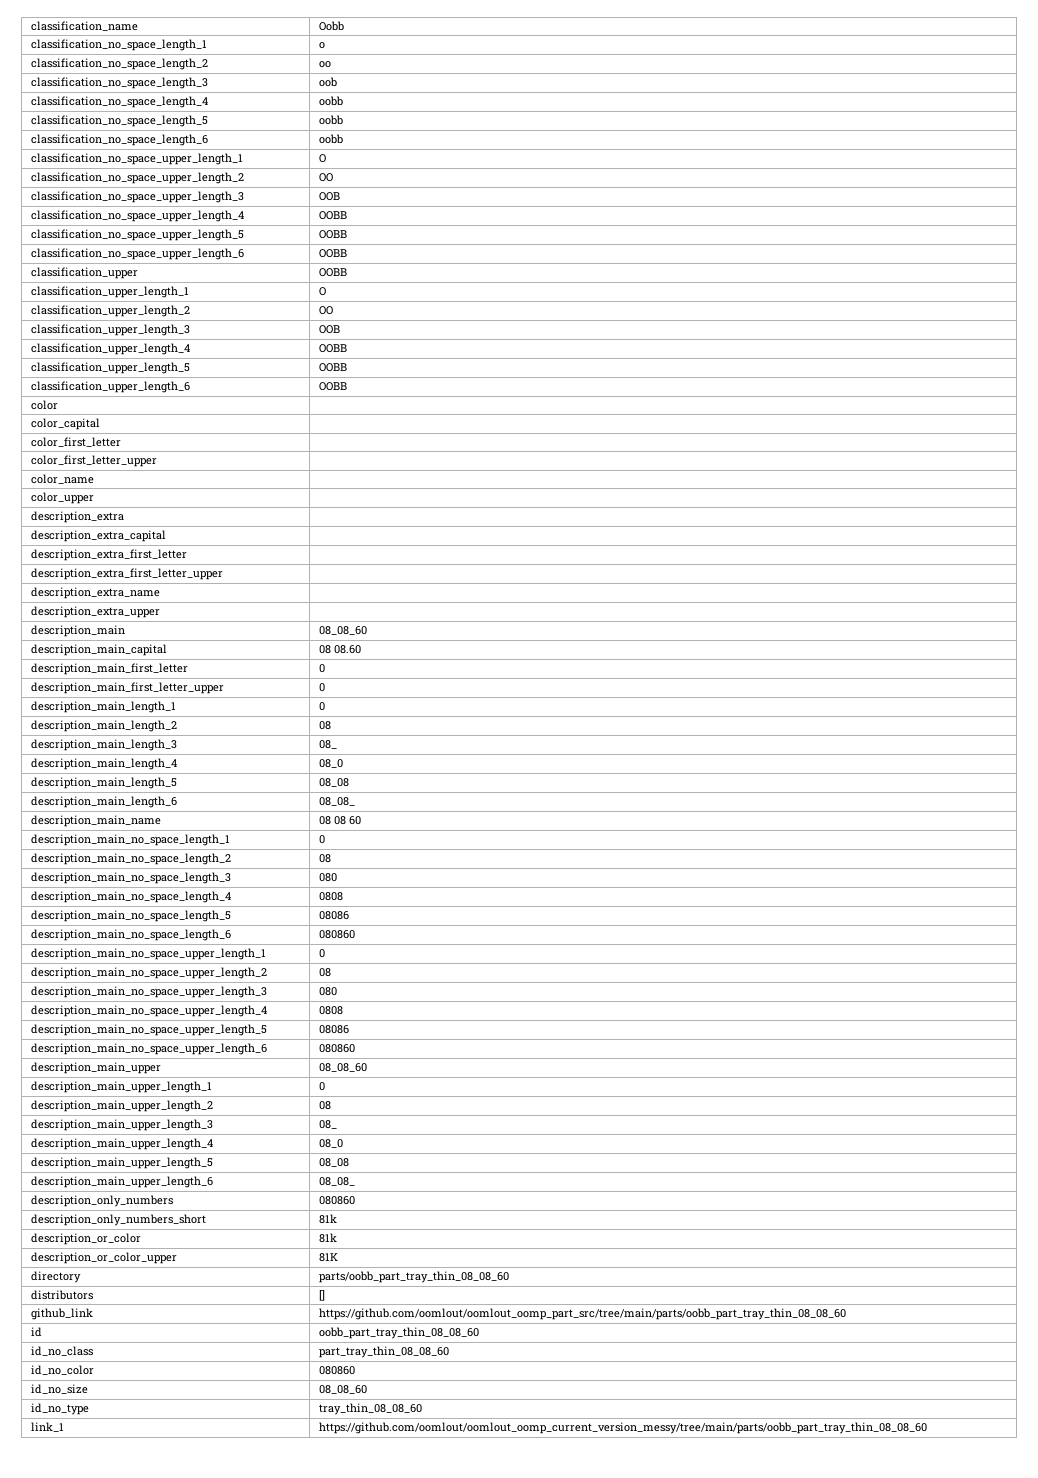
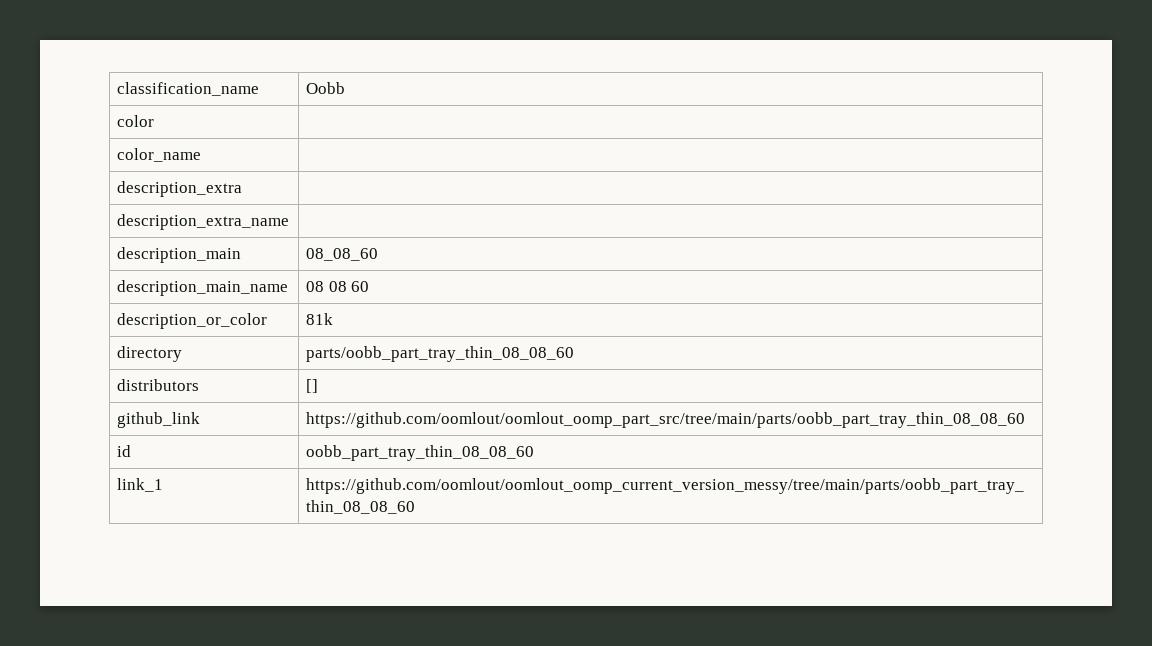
[30,39,207,51] [318,42,325,49] [30,58,208,70] [318,61,331,68] [30,77,208,89] [318,77,337,87] [30,96,208,108] [318,96,343,106] [30,115,208,127] [318,115,343,125] [30,134,208,146] [318,134,343,144] [30,153,243,165] [318,154,326,163] [30,172,244,184] [318,173,333,182] [30,191,244,203] [318,192,340,201] [30,210,244,222] [318,211,347,220] [30,229,244,241] [318,230,347,239] [30,248,244,260] [318,249,347,258] [30,267,138,279] [318,268,347,277] [30,286,189,298] [318,287,326,296] [30,305,190,317] [318,306,333,315] [30,324,190,336] [318,325,340,334] [30,343,190,355] [318,344,347,353] [30,362,190,374] [318,363,347,372] [30,381,190,393] [318,382,347,391] [30,400,58,410] [30,418,100,430] [30,437,121,447] [30,455,157,467] classification_no_space_length_1 | o // classification_no_space_length_2 | oo // classification_no_space_length_3 | oob // classification_no_space_length_4 | oobb // classification_no_space_length_5 | oobb // classification_no_space_length_6 | oobb // classification_no_space_upper_length_1 | O // classification_no_space_upper_length_2 | OO // classification_no_space_upper_length_3 | OOB // classification_no_space_upper_length_4 | OOBB // classification_no_space_upper_length_5 | OOBB // classification_no_space_upper_length_6 | OOBB // classification_upper | OOBB // classification_upper_length_1 | O // classification_upper_length_2 | OO // classification_upper_length_3 | OOB // classification_upper_length_4 | OOBB // classification_upper_length_5 | OOBB // classification_upper_length_6 | OOBB // color | // color_capital | // color_first_letter | // color_first_letter_upper -> [117,115,155,127] color
[30,492,94,504] // color_upper | -> (202, 155) none
[30,530,166,542] [30,549,187,561] [30,568,223,580] // description_extra_capital | // description_extra_first_letter | // description_extra_first_letter_upper | -> (243, 189) none
[30,606,160,618] // description_extra_upper | -> (290, 222) none
[30,644,167,656] [318,645,361,654] [30,663,188,675] [318,664,325,673] [30,682,224,694] [318,683,325,692] [30,701,176,713] [318,702,325,711] [30,720,177,732] [318,721,331,730] [30,739,177,751] [318,740,337,749] [30,758,177,770] [318,759,343,768] [30,777,177,789] [318,778,349,787] [30,796,177,808] [318,797,355,806] [30,815,161,827] [318,816,361,825] [30,834,230,846] [318,835,325,844] [30,853,231,865] [318,854,331,863] [30,872,231,884] [318,873,337,882] [30,891,231,903] [318,892,343,901] [30,910,231,922] [318,911,349,920] [30,929,231,941] [318,930,355,939] [30,948,266,960] [318,949,325,958] [30,967,267,979] [318,968,331,977] [30,986,267,998] [318,987,337,996] [30,1005,267,1017] [318,1006,343,1015] [30,1024,267,1036] [318,1025,349,1034] [30,1043,267,1055] [318,1044,355,1053] [30,1062,161,1074] [318,1063,367,1072] [30,1081,212,1093] [318,1082,325,1091] [30,1100,213,1112] [318,1101,331,1110] [30,1119,213,1131] [318,1120,337,1129] [30,1138,213,1150] [318,1139,343,1148] [30,1157,213,1169] [318,1158,349,1167] [30,1176,213,1188] [318,1177,355,1186] [30,1195,173,1207] [318,1196,355,1205] [30,1214,206,1226] [318,1214,337,1224] description_main_capital | 08 08.60 // description_main_first_letter | 0 // description_main_first_letter_upper | 0 // description_main_length_1 | 0 // description_main_length_2 | 08 // description_main_length_3 | 08_ // description_main_length_4 | 08_0 // description_main_length_5 | 08_08 // description_main_length_6 | 08_08_ // description_main_name | 08 08 60 // description_main_no_space_length_1 | 0 // description_main_no_space_length_2 | 08 // description_main_no_space_length_3 | 080 // description_main_no_space_length_4 | 0808 // description_main_no_space_length_5 | 08086 // description_main_no_space_length_6 | 080860 // description_main_no_space_upper_length_1 | 0 // description_main_no_space_upper_length_2 | 08 // description_main_no_space_upper_length_3 | 080 // description_main_no_space_upper_length_4 | 0808 // description_main_no_space_upper_length_5 | 08086 // description_main_no_space_upper_length_6 | 080860 // description_main_upper | 08_08_60 // description_main_upper_length_1 | 0 // description_main_upper_length_2 | 08 // description_main_upper_length_3 | 08_ // description_main_upper_length_4 | 08_0 // description_main_upper_length_5 | 08_08 // description_main_upper_length_6 | 08_08_ // description_only_numbers | 080860 // description_only_numbers_short | 81k -> [117,280,289,296] [306,281,370,292] description_main_name | 08 08 60
[30,1252,177,1264] [318,1253,338,1262] // description_or_color_upper | 81K -> (334, 319) none
[30,1346,93,1356] [318,1346,449,1358] [30,1365,94,1375] [318,1366,355,1375] [30,1384,88,1394] [318,1385,367,1394] [30,1403,89,1415] [318,1403,422,1415] // id_no_class | part_tray_thin_08_08_60 // id_no_color | 080860 // id_no_size | 08_08_60 // id_no_type | tray_thin_08_08_60 -> (535, 453) none

